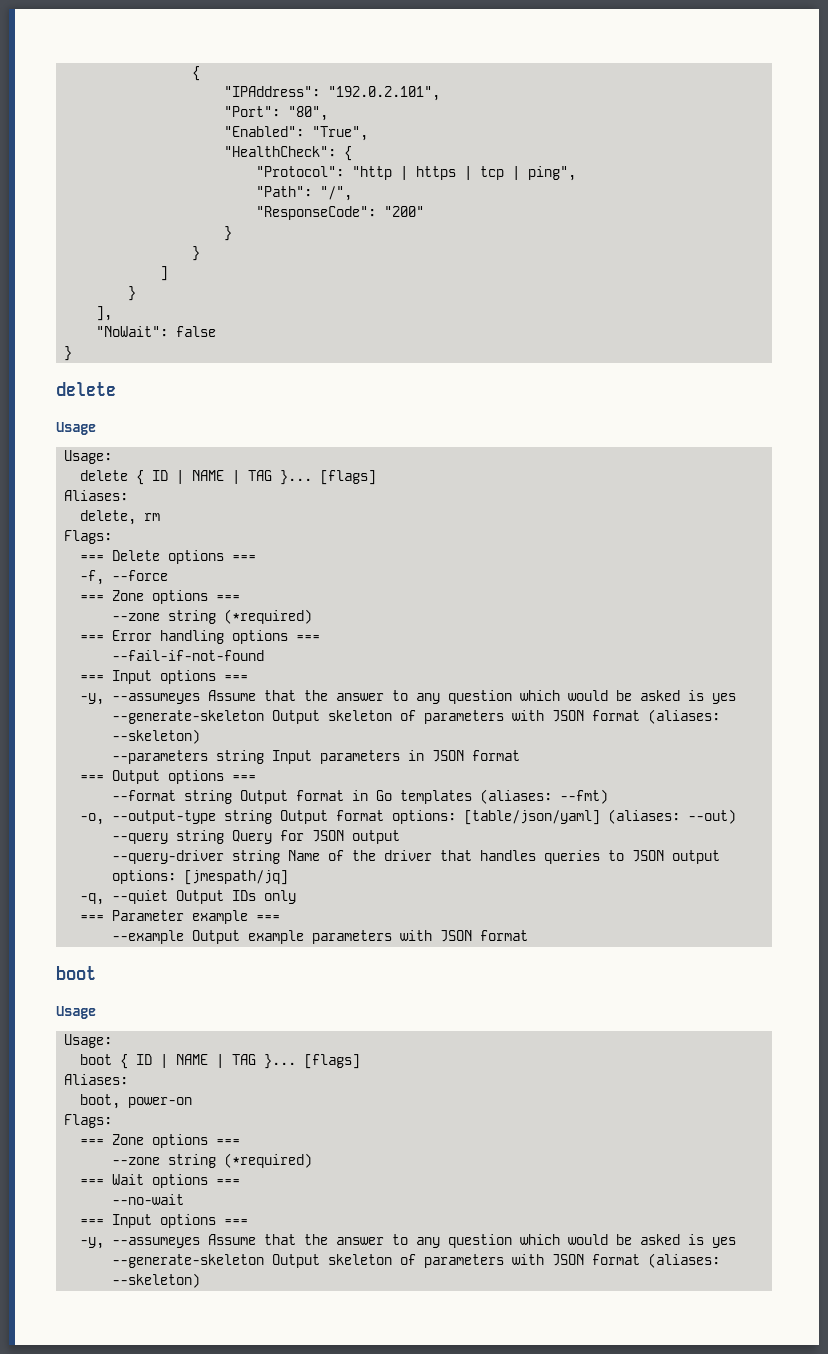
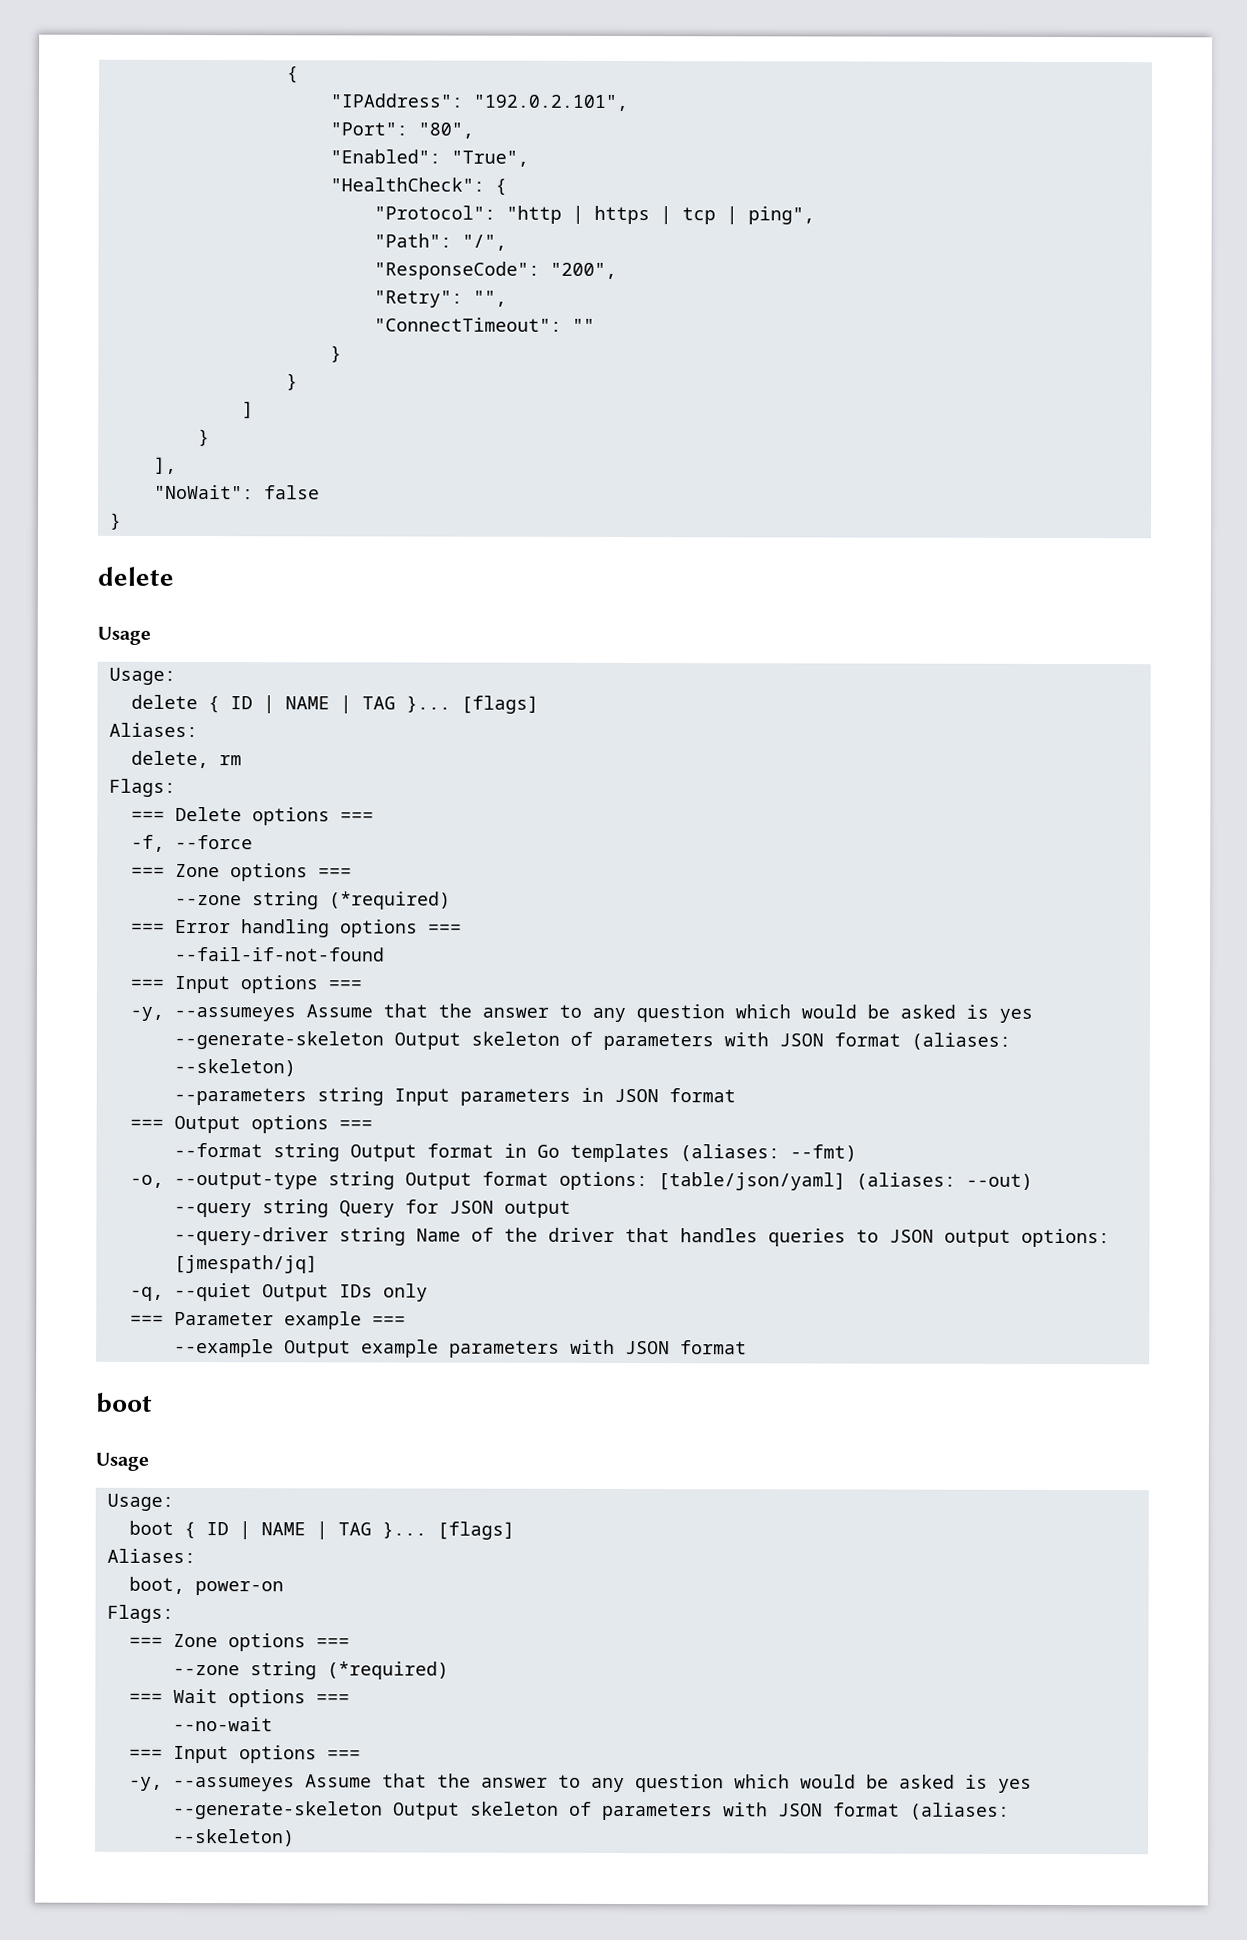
[384,206,425,217] "200" -> [550,262,617,279] [374,290,507,308] [374,317,595,332] "200", // "Retry": "", // "ConnectTimeout": ""

